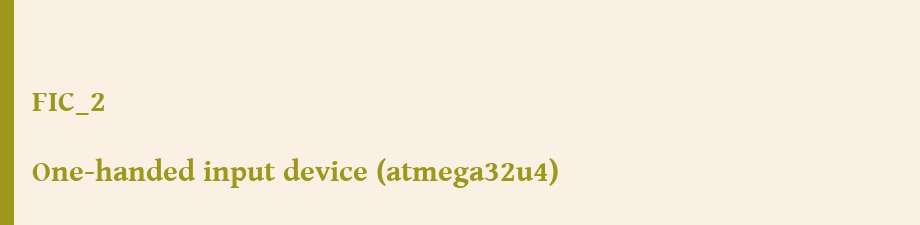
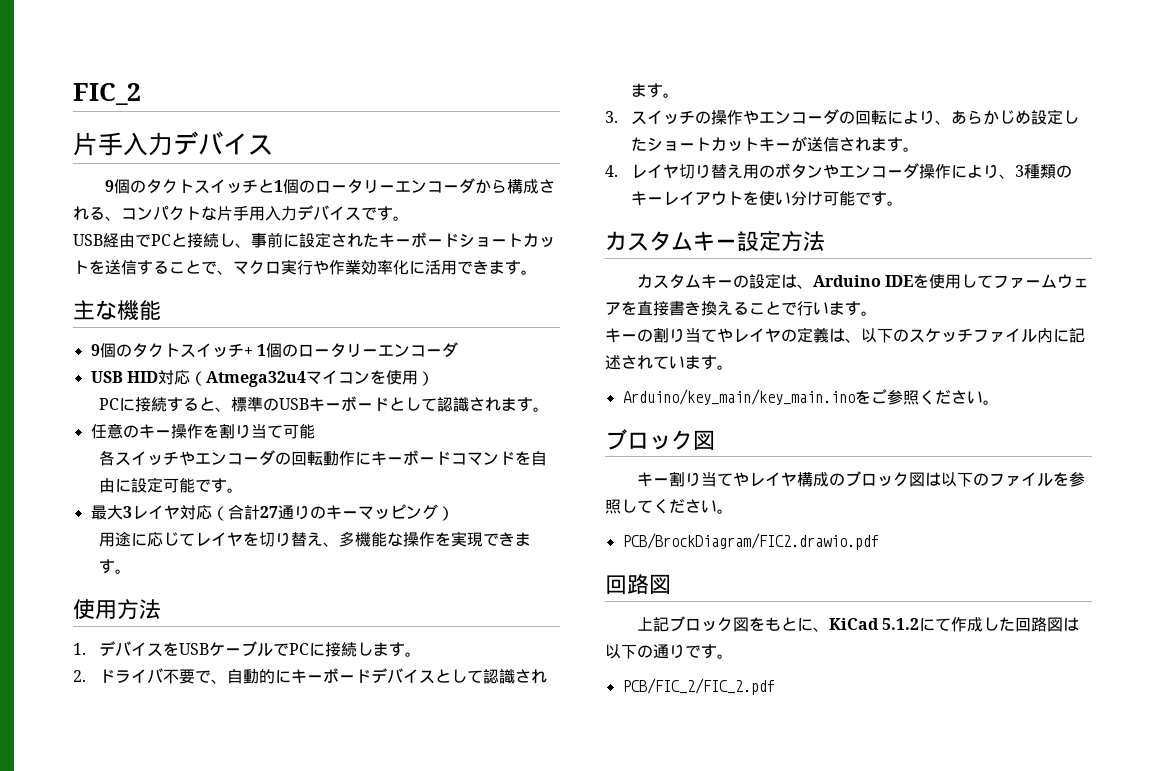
[32,158,560,188] One-handed input device (atmega32u4) -> [73,131,273,156] [105,178,556,194] [73,205,409,221] [73,232,555,248] [73,259,537,275] [73,300,161,320] [90,342,458,358] [90,370,434,387] [99,396,550,412] [90,423,315,439] [99,450,548,466] [99,477,244,493] [90,504,454,521] [99,531,532,547] [99,559,132,574] [73,599,161,619] [73,641,422,657] [73,668,548,684] [631,83,680,98] [605,109,1080,125] [631,136,920,152] [605,163,1073,179] [631,191,904,206] [605,231,825,252] [637,273,1090,289] [605,301,877,316] [605,327,1085,343] [605,355,733,370] [622,389,999,405] [605,429,715,450] [637,471,1086,487] [605,499,733,514] [622,533,879,550] [605,574,671,594] [637,616,1080,632] [605,644,733,659] [622,678,775,695] 片手入力デバイス // 9個のタクトスイッチと1個のロータリーエンコーダから構成される、コンパクトな片手用入力デバイスです。 // USB経由でPCと接続し、事前に設定されたキーボードショートカットを送信することで、マクロ実行や作業効率化に活用できます。 // 主な機能 // 9個のタクトスイッチ+ 1個のロータリーエンコーダ // USB HID対応（Atmega32u4マイコンを使用） // PCに接続すると、標準のUSBキーボードとして認識されます。 // 任意のキー操作を割り当て可能 // 各スイッチやエンコーダの回転動作にキーボードコマンドを自由に設定可能です。 // 最大3レイヤ対応（合計27通りのキーマッピング） // 用途に応じてレイヤを切り替え、多機能な操作を実現できます。 // 使用方法 // 1.デバイスをUSBケーブルでPCに接続します。 // 2.ドライバ不要で、自動的にキーボードデバイスとして認識されます。 // 3.スイッチの操作やエンコーダの回転により、あらかじめ設定したショートカットキーが送信されます。 // 4.レイヤ切り替え用のボタンやエンコーダ操作により、3種類のキーレイアウトを使い分け可能です。 // カスタムキー設定方法 // カスタムキーの設定は、Arduino IDEを使用してファームウェアを直接書き換えることで行います。 // キーの割り当てやレイヤの定義は、以下のスケッチファイル内に記述されています。 // Arduino/key_main/key_main.inoをご参照ください。 // ブロック図 // キー割り当てやレイヤ構成のブロック図は以下のファイルを参照してください。 // PCB/BrockDiagram/FIC2.drawio.pdf // 回路図 // 上記ブロック図をもとに、KiCad 5.1.2にて作成した回路図は以下の通りです。 // PCB/FIC_2/FIC_2.pdf

